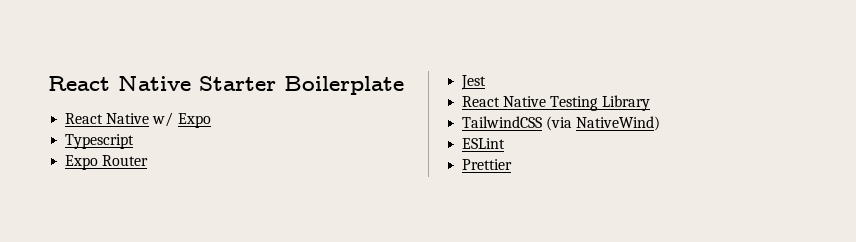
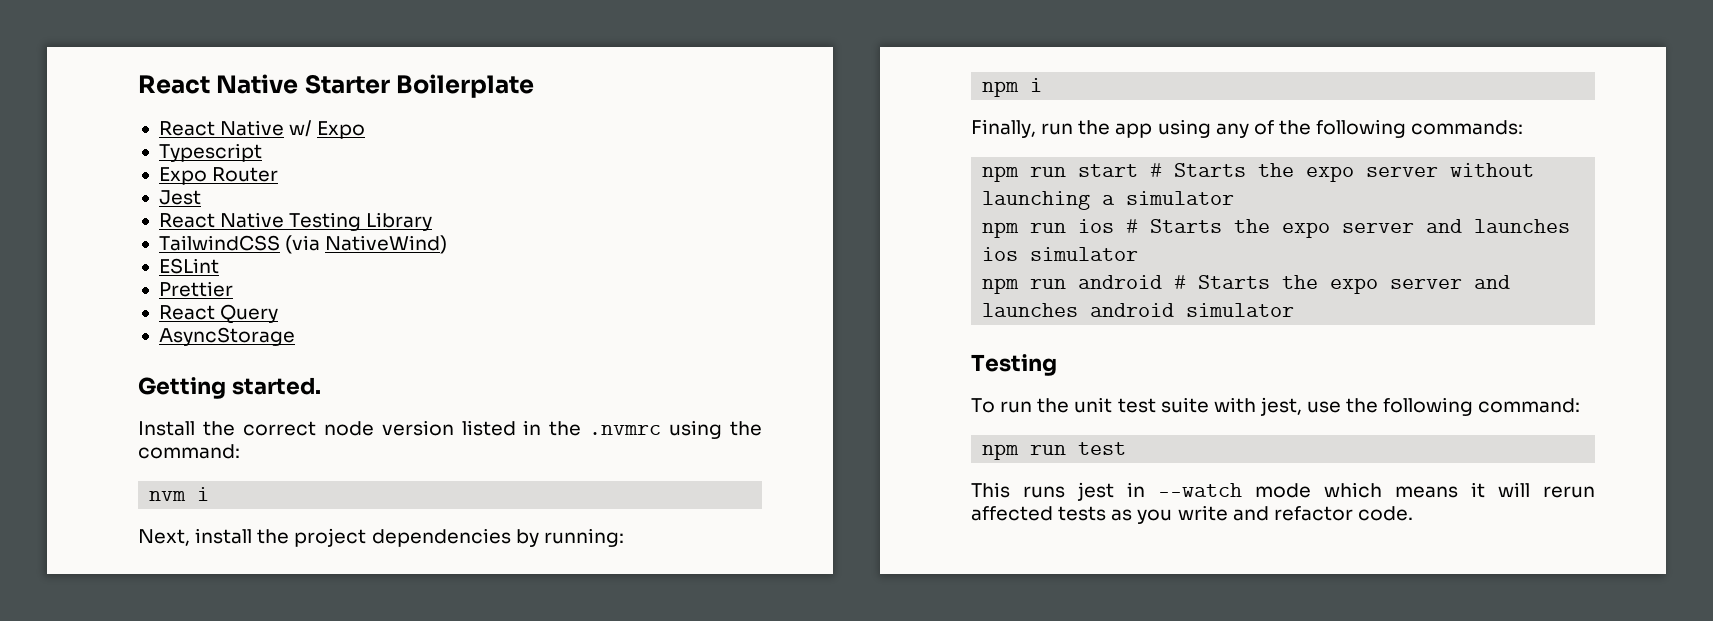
(513, 164) none -> [158,304,279,324] [158,327,295,346] [138,377,321,399] [138,420,762,439] [138,444,240,459] [149,487,210,501] [138,528,624,547] [982,78,1043,97] [971,119,1524,138] [982,163,1535,182] [982,191,1235,210] [982,219,1571,238] [982,247,1139,261] [982,275,1511,294] [982,303,1295,317] [971,354,1057,376] [971,397,1581,416] [982,442,1127,460] [971,482,1595,501] [971,505,1413,524] // React Query // AsyncStorage // Getting started. // Install the correct node version listed in the .nvmrc using the command: // nvm i // Next, install the project dependencies by running: // npm i // Finally, run the app using any of the following commands: // npm run start # Starts the expo server without launching a simulator // npm run ios # Starts the expo server and launches ios simulator // npm run android # Starts the expo server and launches android simulator // Testing // To run the unit test suite with jest, use the following command: // npm run test // This runs jest in --watch mode which means it will rerun affected tests as you write and refactor code.

